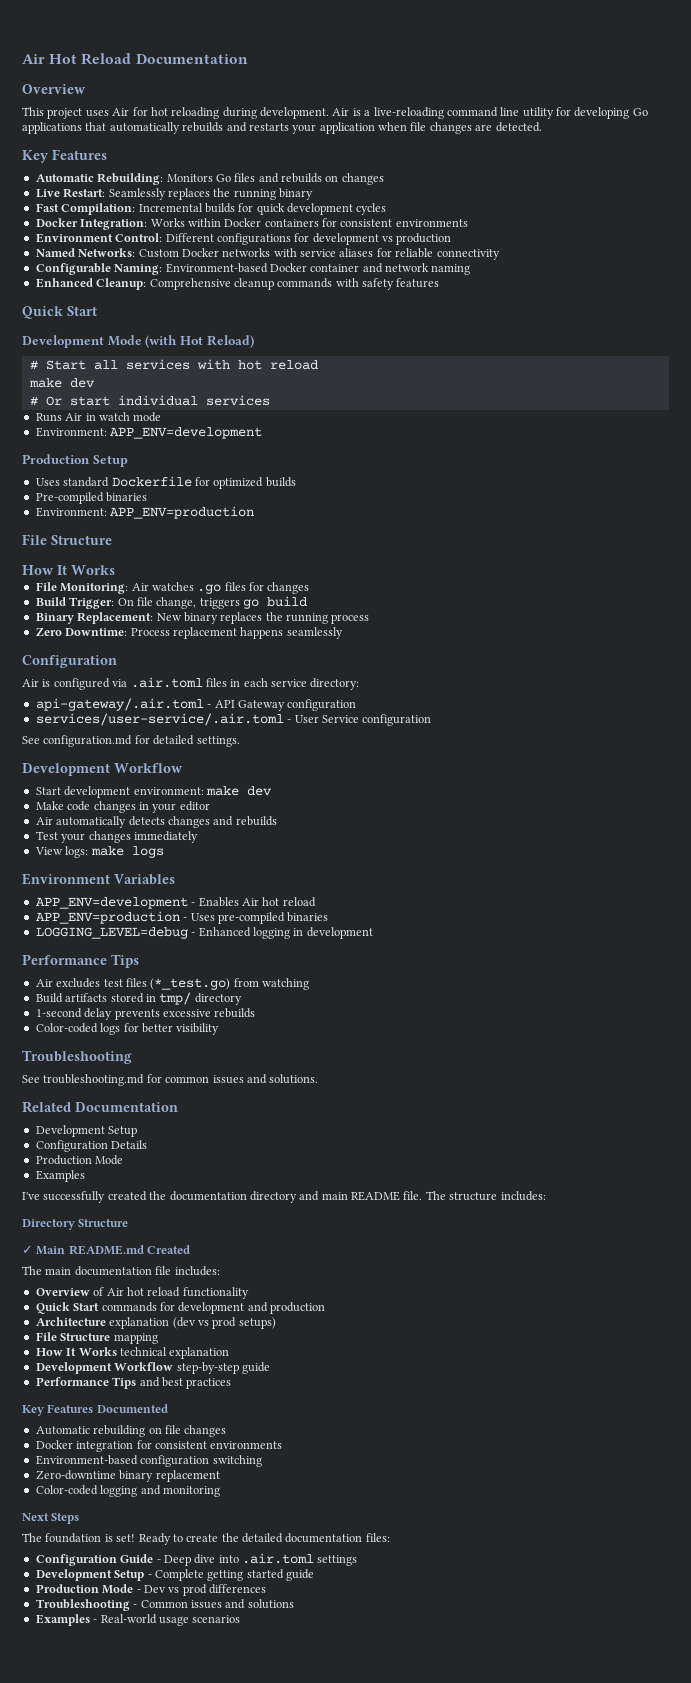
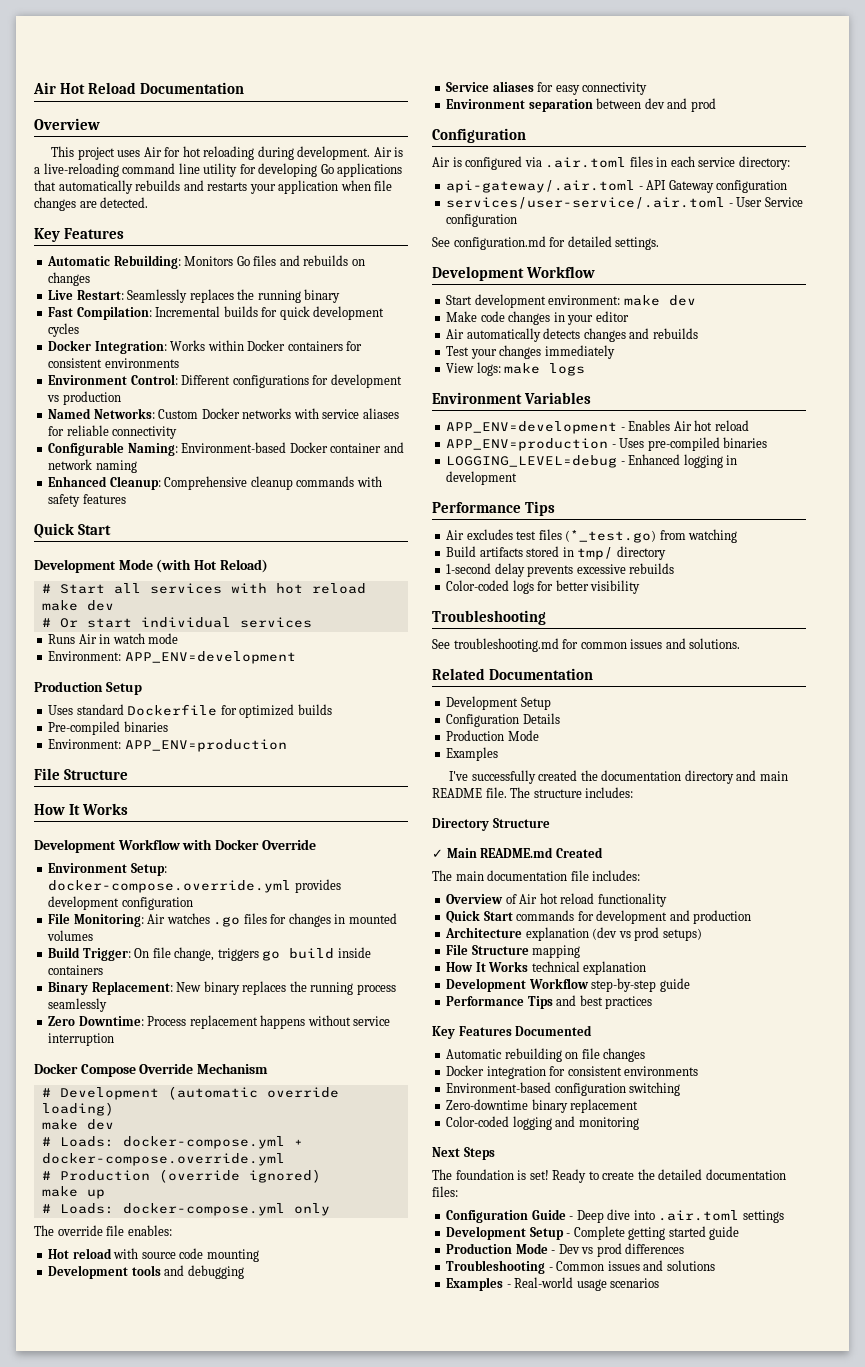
(115, 570) none -> [34,839,316,853] [48,863,167,876] [48,879,341,893] [48,896,193,910] // Development Workflow with Docker Override // Environment Setup: docker-compose.override.yml provides development configuration
(310, 588) none -> [334,913,397,924] [47,930,94,941] in mounted volumes
(307, 601) none -> [337,947,371,958] [48,965,104,975] inside containers
(370, 619) none -> [48,998,108,1012] seamlessly
[286,627,343,639] seamlessly -> [307,1015,391,1026] [48,1033,115,1046] [34,1063,268,1077] [41,1086,339,1100] [41,1102,114,1116] [41,1119,114,1130] [41,1136,303,1149] [41,1153,285,1166] [41,1169,321,1183] [41,1186,105,1199] [41,1203,330,1216] [34,1225,172,1236] [48,1248,259,1262] [48,1265,244,1279] [446,81,648,95] [446,98,716,112] without service interruption // Docker Compose Override Mechanism // # Development (automatic override loading) // make dev // # Loads: docker-compose.yml + docker-compose.override.yml // # Production (override ignored) // make up // # Loads: docker-compose.yml only // The override file enables: // Hot reload with source code mounting // Development tools and debugging // Service aliases for easy connectivity // Environment separation between dev and prod

